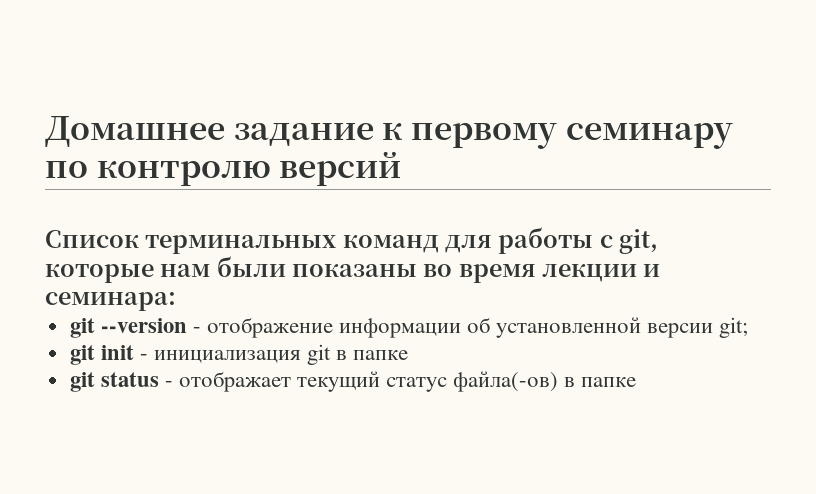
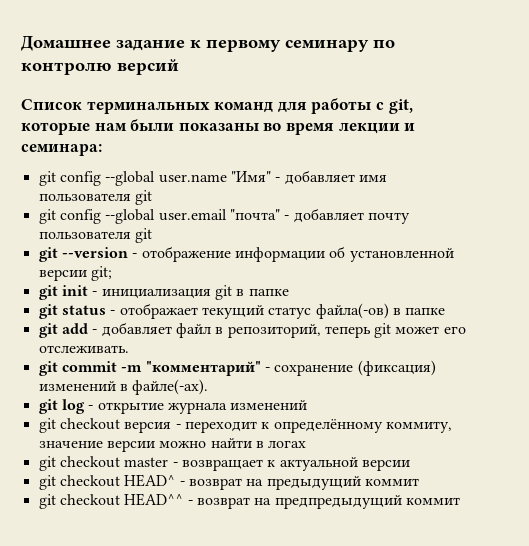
(176, 301) none -> [38,170,387,186] [38,190,152,205] [38,208,410,224] [38,228,152,243] // git config --global user.name "Имя" - добавляет имя пользователя git // git config --global user.email "почта" - добавляет почту пользователя git
(637, 382) none -> [38,322,466,338] [38,345,129,353] [38,360,436,376] [38,379,209,395] [38,399,308,414] [38,418,452,433] [38,438,307,452] [38,456,410,471] [38,474,419,490] [38,493,460,509] // git add - добавляет файл в репозиторий, теперь git может его отслеживать. // git commit -m "комментарий" - сохранение (фиксация) изменений в файле(-ах). // git log - открытие журнала изменений // git checkout версия - переходит к определённому коммиту, значение версии можно найти в логах // git checkout master - возвращает к актуальной версии // git checkout HEAD^ - возврат на предыдущий коммит // git checkout HEAD^^ - возврат на предпредыдущий коммит

